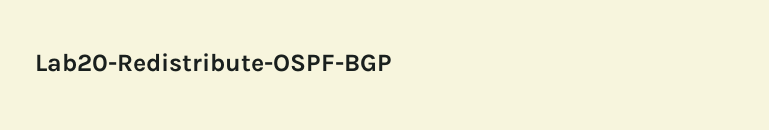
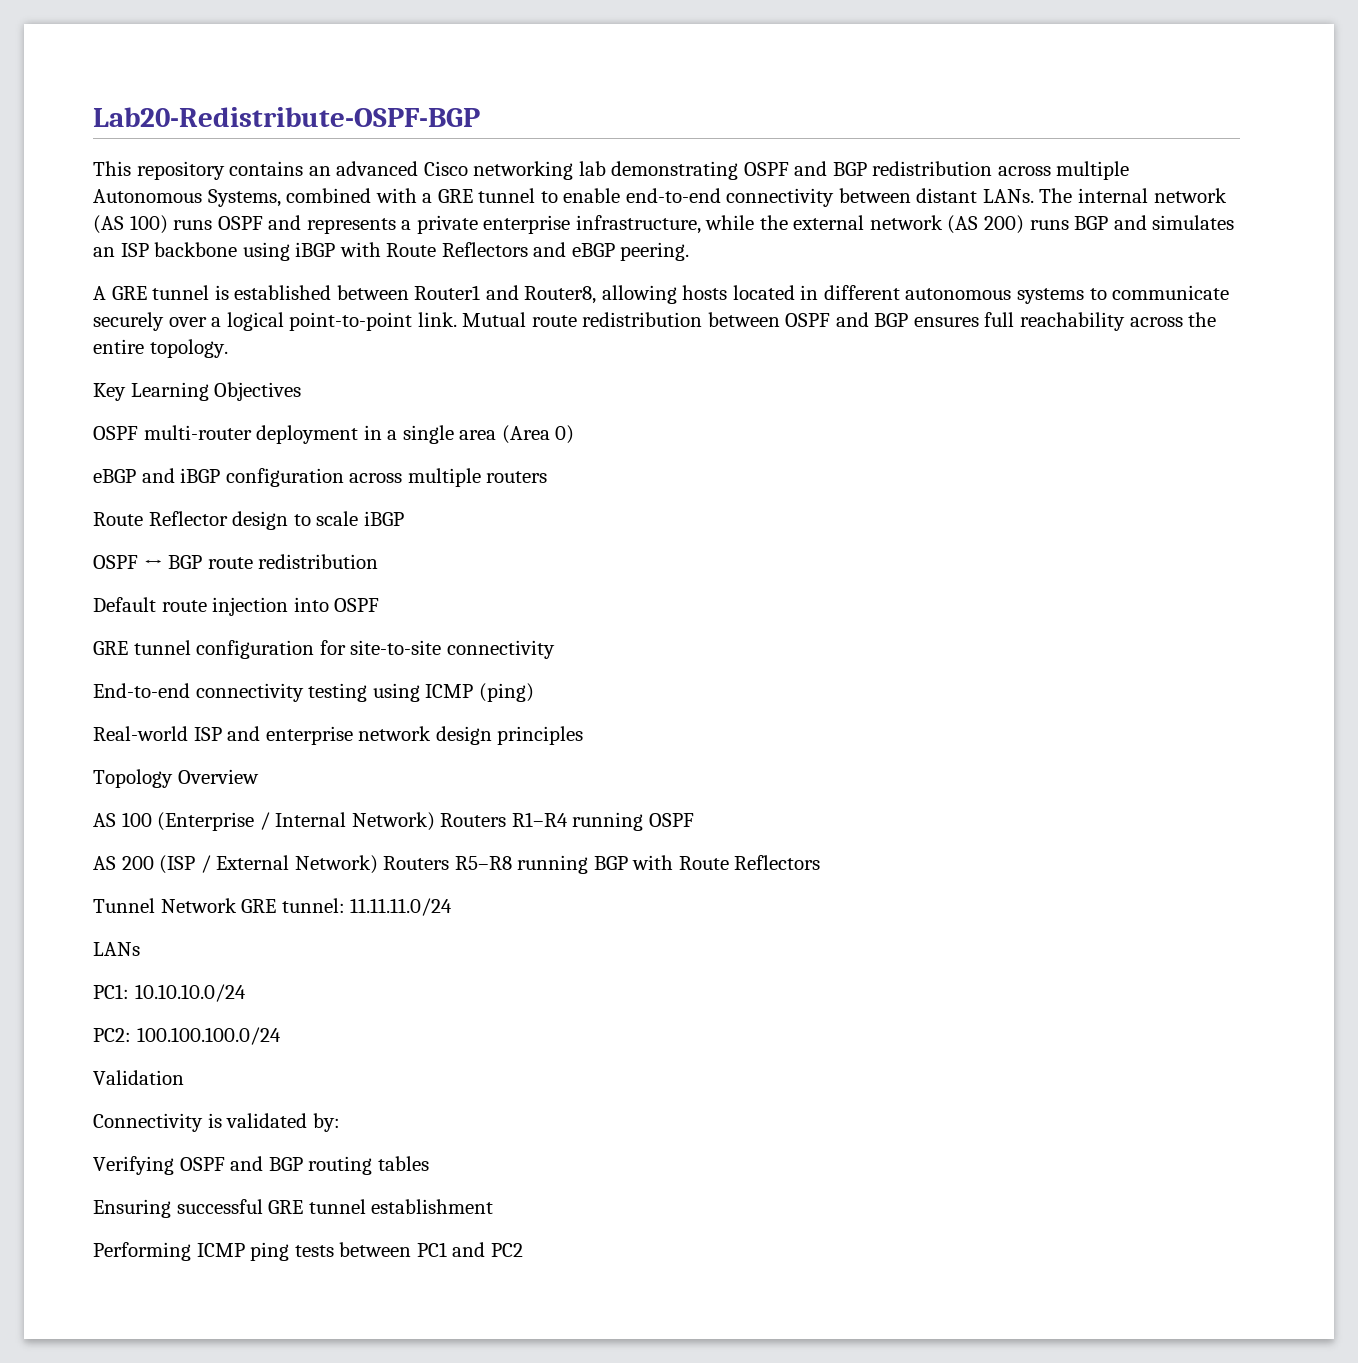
(392, 62) none -> [93,161,1130,180] [93,188,1227,207] [93,215,1235,234] [93,242,690,261] [93,285,1230,304] [93,312,1217,331] [93,339,228,358] [93,382,302,401] [93,425,575,444] [93,468,548,487] [93,511,404,530] [93,554,379,569] [93,597,380,616] [93,640,555,659] [93,683,534,702] [93,726,584,745] [93,769,259,788] [93,812,694,831] [93,855,821,874] [93,898,453,916] [93,942,140,956] [93,984,246,1002] [93,1027,281,1045] [93,1070,184,1085] [93,1113,340,1132] [93,1156,429,1175] [93,1199,494,1218] [93,1242,523,1261] // This repository contains an advanced Cisco networking lab demonstrating OSPF and BGP redistribution across multiple Autonomous Systems, combined with a GRE tunnel to enable end-to-end connectivity between distant LANs. The internal network (AS 100) runs OSPF and represents a private enterprise infrastructure, while the external network (AS 200) runs BGP and simulates an ISP backbone using iBGP with Route Reflectors and eBGP peering. // A GRE tunnel is established between Router1 and Router8, allowing hosts located in different autonomous systems to communicate securely over a logical point-to-point link. Mutual route redistribution between OSPF and BGP ensures full reachability across the entire topology. // Key Learning Objectives // OSPF multi-router deployment in a single area (Area 0) // eBGP and iBGP configuration across multiple routers // Route Reflector design to scale iBGP // OSPF ↔ BGP route redistribution // Default route injection into OSPF // GRE tunnel configuration for site-to-site connectivity // End-to-end connectivity testing using ICMP (ping) // Real-world ISP and enterprise network design principles // Topology Overview // AS 100 (Enterprise / Internal Network) Routers R1–R4 running OSPF // AS 200 (ISP / External Network) Routers R5–R8 running BGP with Route Reflectors // Tunnel Network GRE tunnel: 11.11.11.0/24 // LANs // PC1: 10.10.10.0/24 // PC2: 100.100.100.0/24 // Validation // Connectivity is validated by: // Verifying OSPF and BGP routing tables // Ensuring successful GRE tunnel establishment // Performing ICMP ping tests between PC1 and PC2

